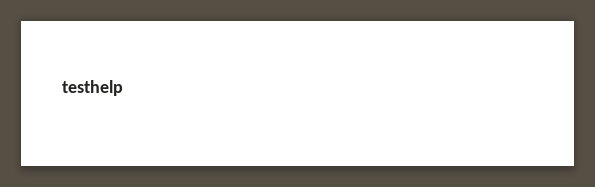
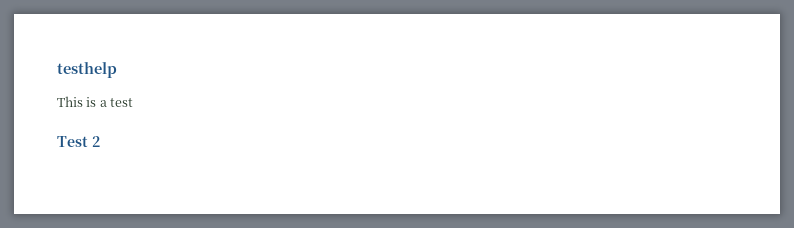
(123, 88) none -> [57,96,134,107] [57,136,100,147] // This is a test // Test 2

